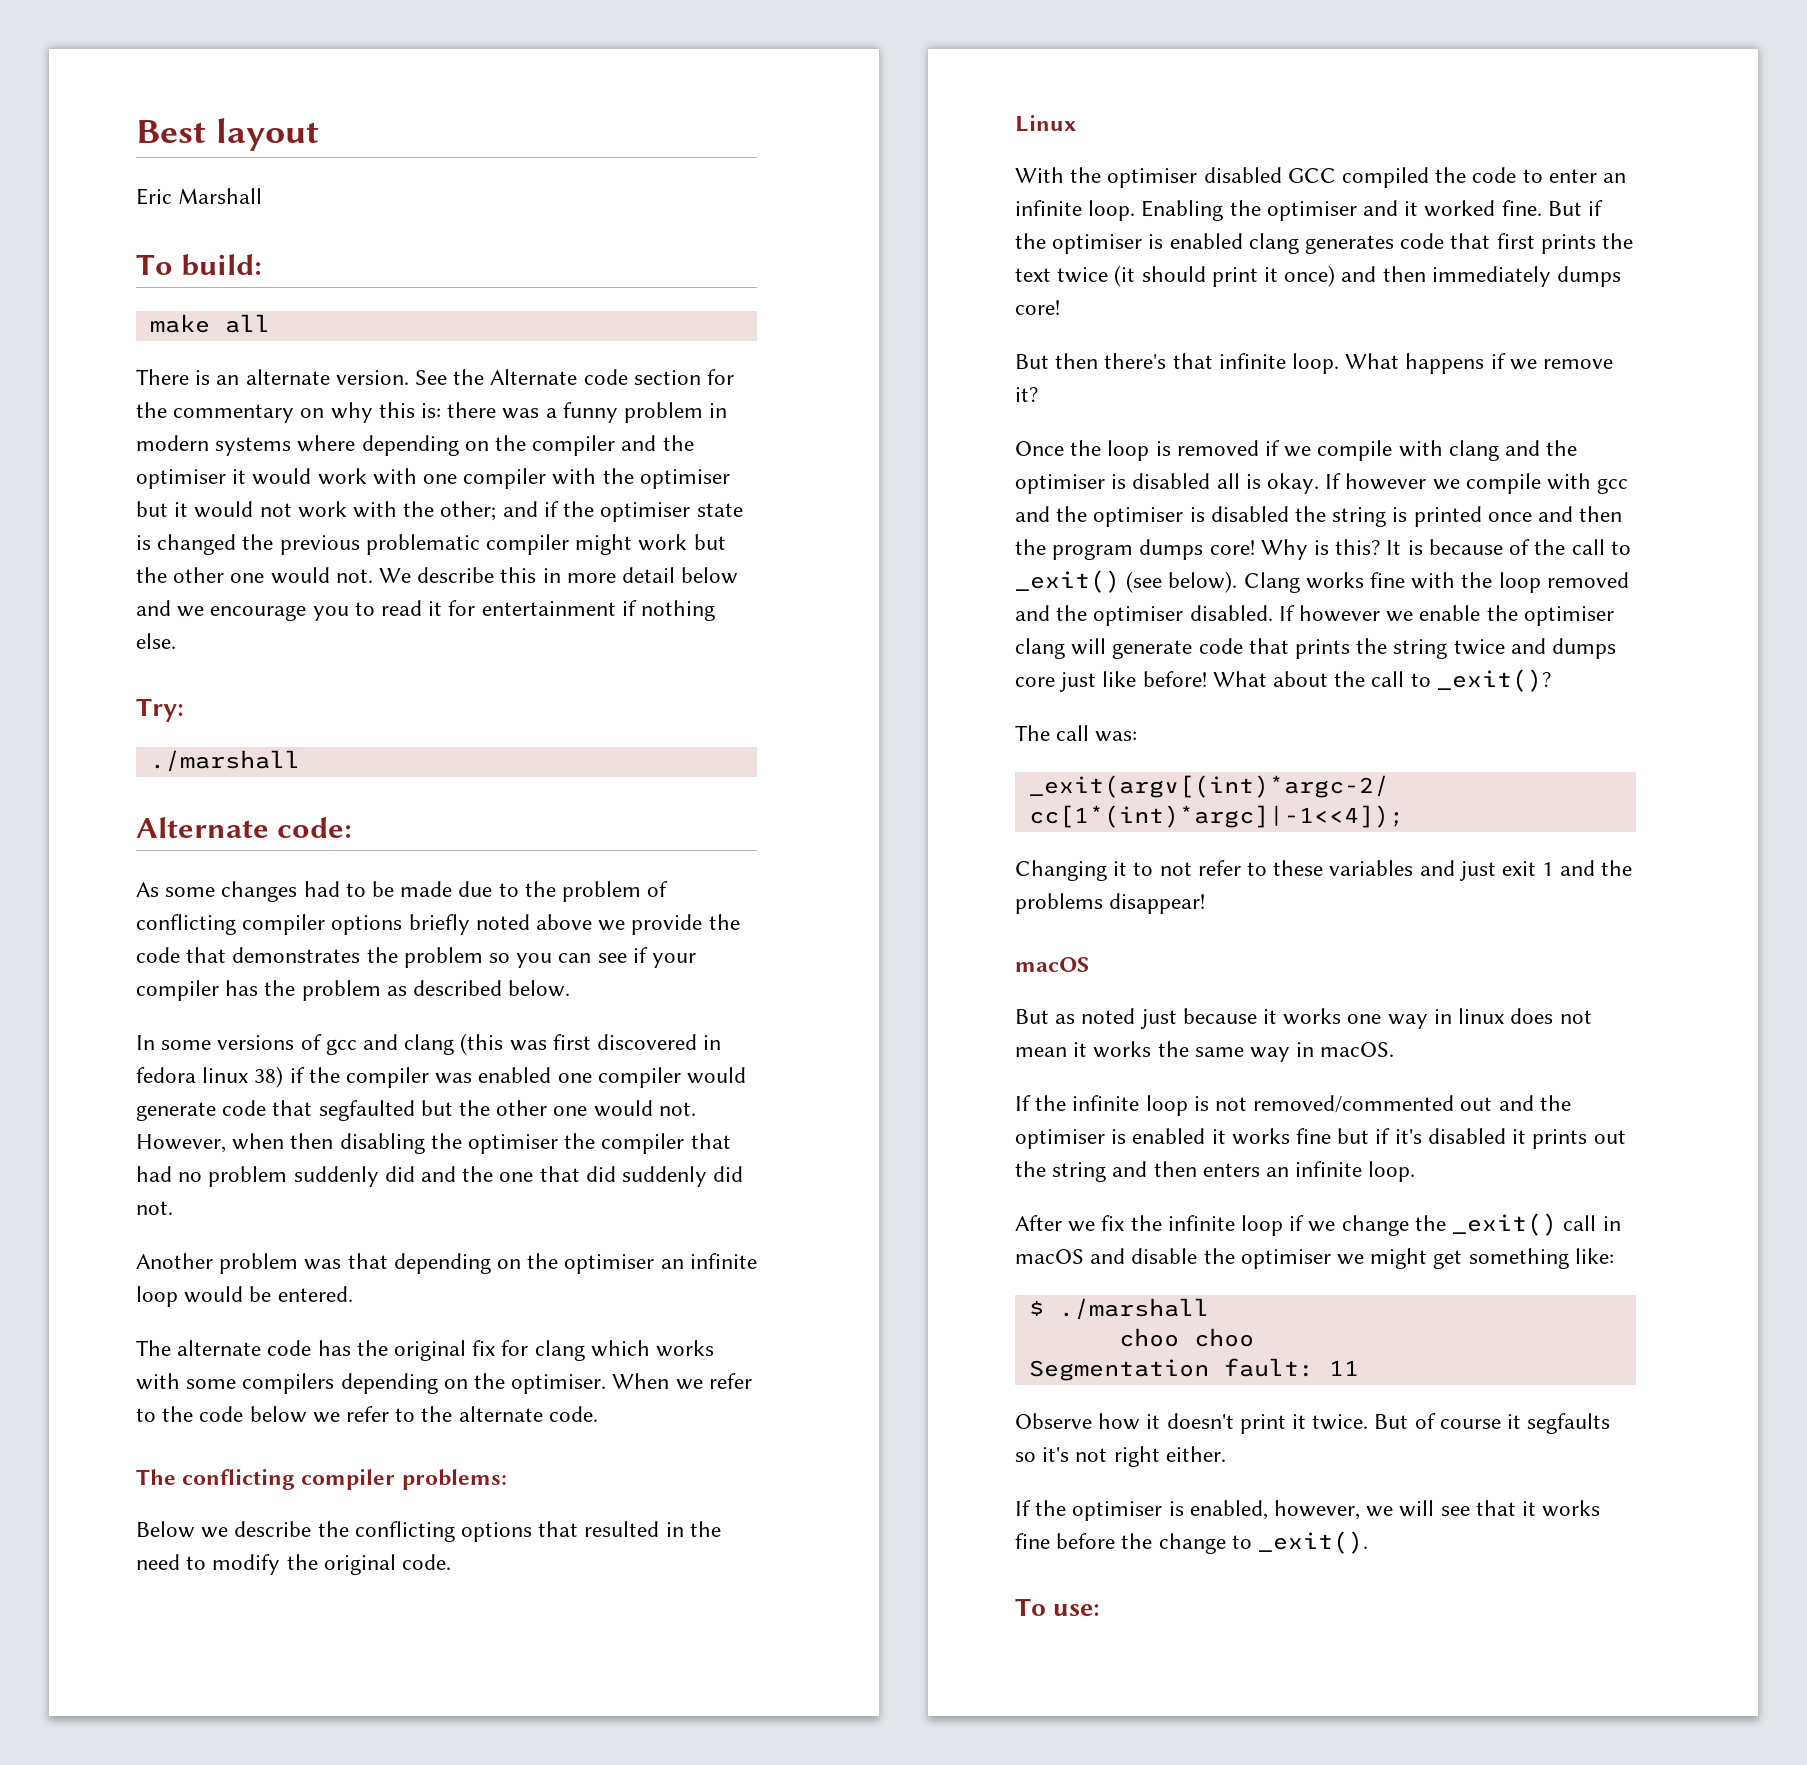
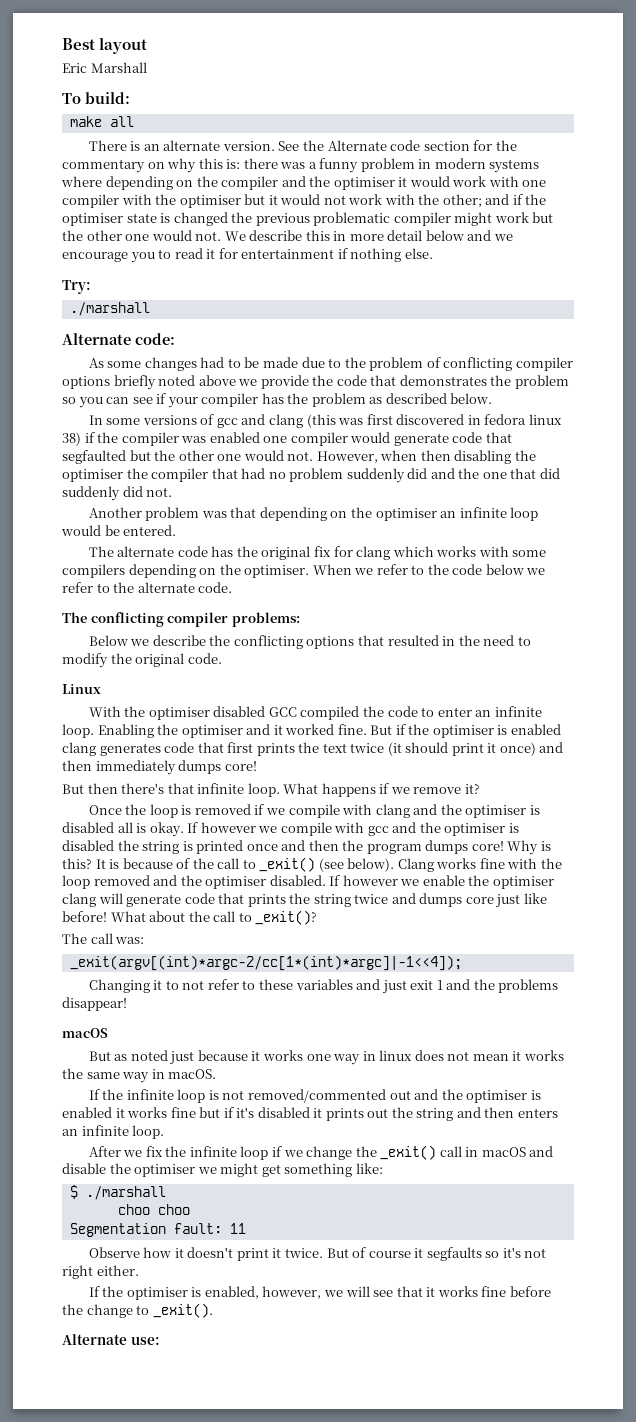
[1015,1598,1046,1616] To -> [62,1334,127,1345] Alternate

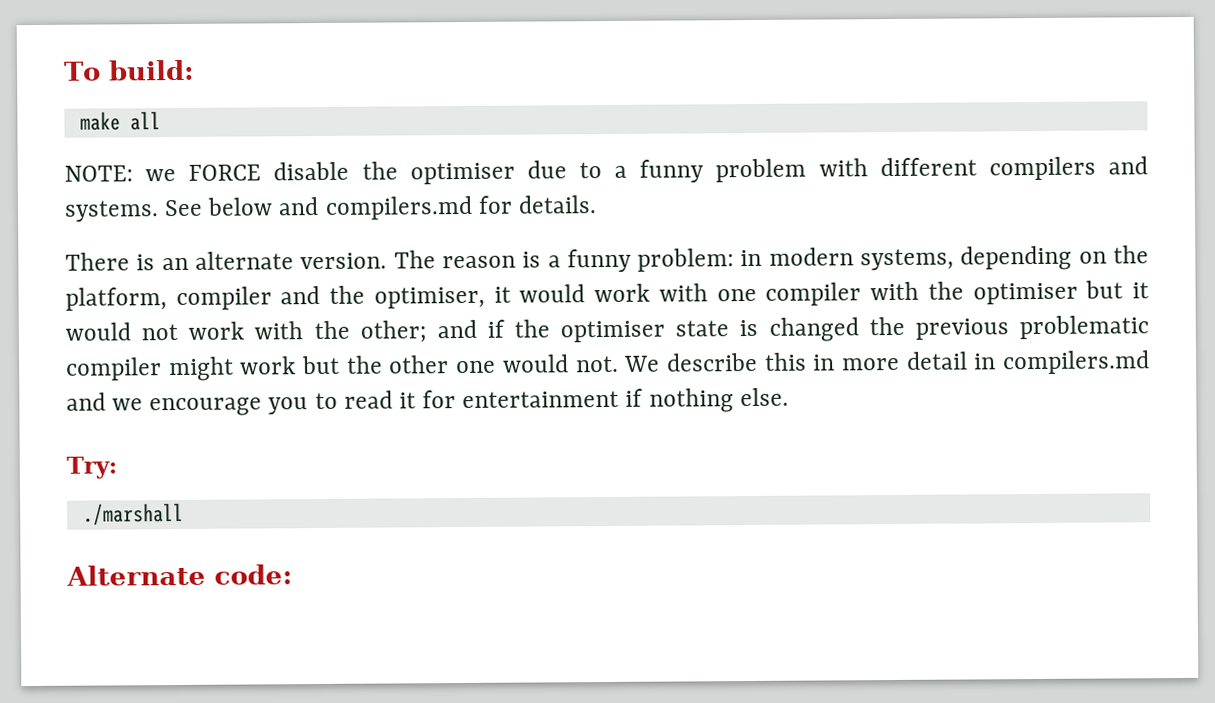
[62,37,148,54] [62,62,147,73] Best layout // Eric Marshall // -> (63, 71) none
(134, 121) none -> [64,156,1148,185] [64,195,597,222] // NOTE: we FORCE disable the optimiser due to a funny problem with different compilers and systems. See below and compilers.md for details.
[278,140,517,151] [62,158,415,173] See the Alternate code section for the commentary on why this is: there was a funny problem -> [393,248,735,273] The reason is a funny problem:
[489,159,540,173] [61,176,218,190] systems where depending on the -> [860,245,1149,271] [65,287,167,311] systems, depending on the platform,
[333,177,395,190] optimiser -> [373,286,485,309] optimiser,
[425,230,464,241] below -> [974,350,1150,375] in compilers.md
[88,357,573,371] [62,375,569,390] [62,393,493,408] [88,414,562,428] [62,432,512,446] [62,450,536,464] [62,468,560,483] [62,486,173,501] [88,507,539,521] [61,525,177,536] [88,546,547,560] [62,564,546,578] [62,582,233,593] [62,612,300,627] [88,635,531,649] [62,653,222,668] [62,684,101,694] [88,706,542,720] [62,724,561,738] [62,742,564,756] [62,760,257,775] [62,783,480,797] [88,804,540,818] [62,822,519,837] [62,840,551,855] [62,857,562,872] [62,875,554,889] [62,893,547,908] [62,910,318,925] [62,933,145,944] [69,955,462,971] [88,979,559,994] [62,997,127,1011] [62,1028,108,1038] [88,1050,564,1065] [62,1068,217,1083] [88,1089,541,1103] [62,1107,558,1121] [62,1125,165,1139] [88,1145,554,1160] [62,1163,383,1177] [69,1185,166,1200] [117,1204,190,1215] [69,1223,246,1237] [88,1247,547,1261] [62,1265,139,1279] [88,1286,551,1300] [62,1303,213,1318] [62,1334,160,1345] // As some changes had to be made due to the problem of conflicting compiler options briefly noted above we provide the code that demonstrates the problem so you can see if your compiler has the problem as described below. // In some versions of gcc and clang (this was first discovered in fedora linux 38) if the compiler was enabled one compiler would generate code that segfaulted but the other one would not. However, when then disabling the optimiser the compiler that had no problem suddenly did and the one that did suddenly did not. // Another problem was that depending on the optimiser an infinite loop would be entered. // The alternate code has the original fix for clang which works with some compilers depending on the optimiser. When we refer to the code below we refer to the alternate code. // The conflicting compiler problems: // Below we describe the conflicting options that resulted in the need to modify the original code. // Linux // With the optimiser disabled GCC compiled the code to enter an infinite loop. Enabling the optimiser and it worked fine. But if the optimiser is enabled clang generates code that first prints the text twice (it should print it once) and then immediately dumps core! // But then there's that infinite loop. What happens if we remove it? // Once the loop is removed if we compile with clang and the optimiser is disabled all is okay. If however we compile with gcc and the optimiser is disabled the string is printed once and then the program dumps core! Why is this? It is because of the call to _exit() (see below). Clang works fine with the loop removed and the optimiser disabled. If however we enable the optimiser clang will generate code that prints the string twice and dumps core just like before! What about the call to _exit()? // The call was: // _exit(argv[(int)*argc-2/cc[1*(int)*argc]|-1<<4]); // Changing it to not refer to these variables and just exit 1 and the problems disappear! // macOS // But as noted just because it works one way in linux does not mean it works the same way in macOS. // If the infinite loop is not removed/commented out and the optimiser is enabled it works fine but if it's disabled it prints out the string and then enters an infinite loop. // After we fix the infinite loop if we change the _exit() call in macOS and disable the optimiser we might get something like: // $ ./marshall // choo choo // Segmentation fault: 11 // Observe how it doesn't print it twice. But of course it segfaults so it's not right either. // If the optimiser is enabled, however, we will see that it works fine before the change to _exit(). // Alternate use: -> (293, 574) none

